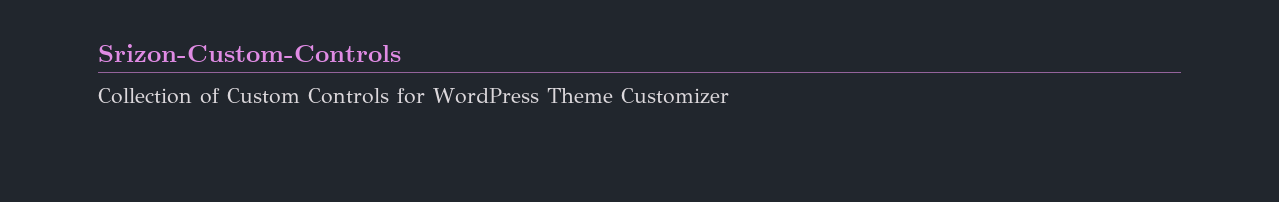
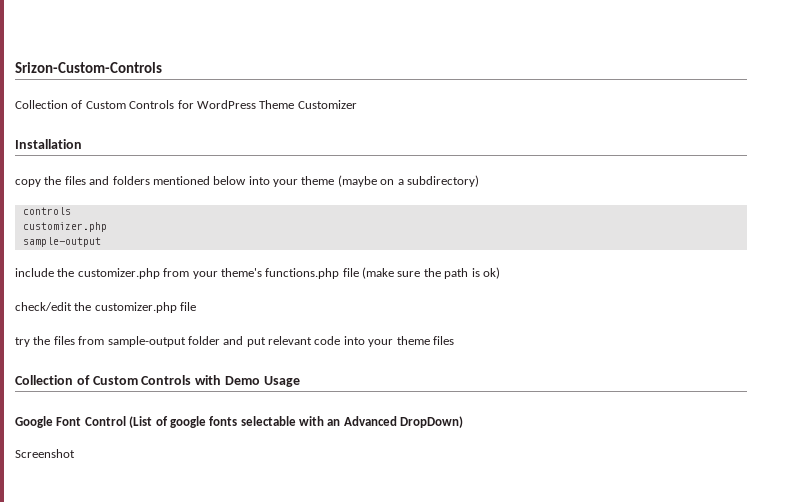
(729, 96) none -> [15,139,82,149] [15,175,479,187] [22,207,71,215] [22,222,107,232] [22,237,101,247] [15,267,500,279] [15,302,197,313] [15,336,454,347] [15,375,300,387] [15,416,464,428] [15,449,75,458] // Installation // copy the files and folders mentioned below into your theme (maybe on a subdirectory) // controls // customizer.php // sample-output // include the customizer.php from your theme's functions.php file (make sure the path is ok) // check/edit the customizer.php file // try the files from sample-output folder and put relevant code into your theme files // Collection of Custom Controls with Demo Usage // Google Font Control (List of google fonts selectable with an Advanced DropDown) // Screenshot

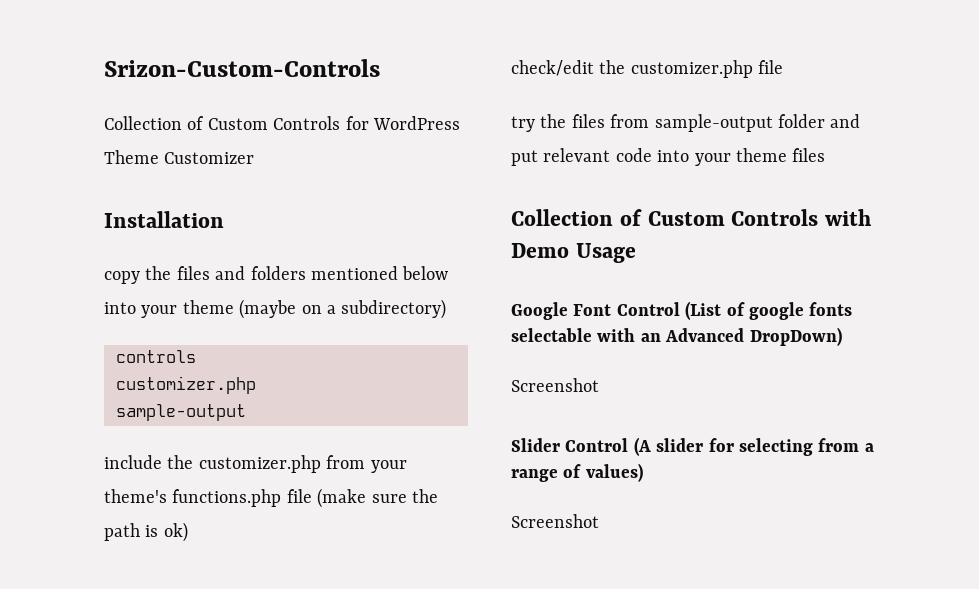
(75, 453) none -> [511,437,874,456] [511,463,643,482] [511,514,599,528] // Slider Control (A slider for selecting from a range of values) // Screenshot

